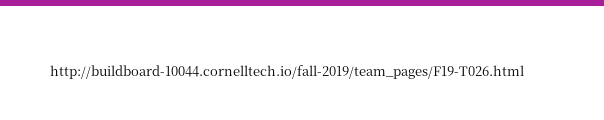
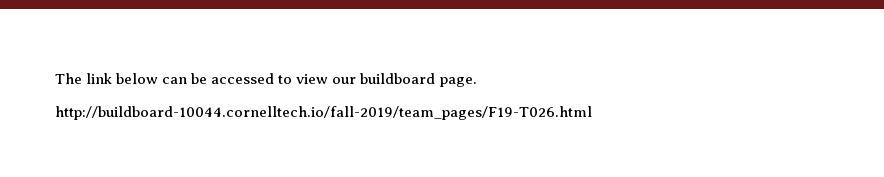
(50, 72) none -> [55,73,477,87] The link below can be accessed to view our buildboard page. //

